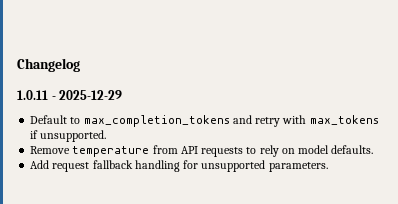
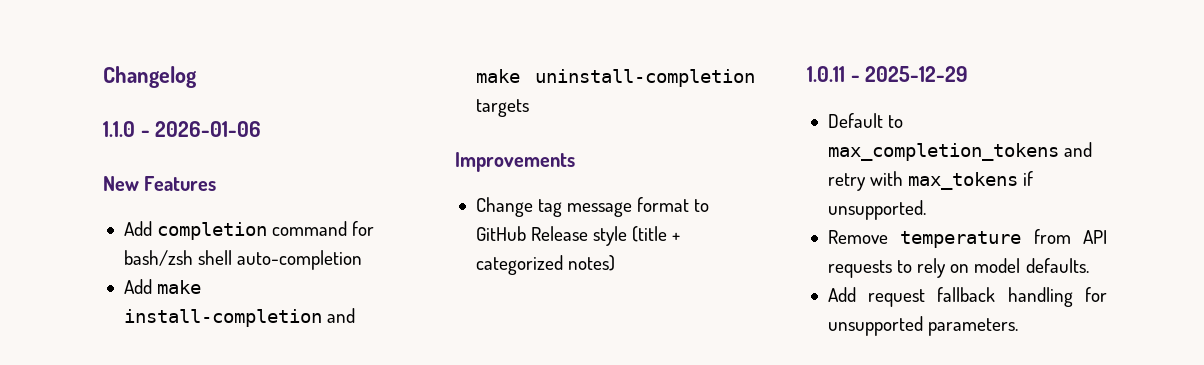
(80, 65) none -> [103,121,262,137] [103,176,217,191] [123,221,375,240] [123,250,363,270] [123,279,202,294] [123,308,356,327] [475,69,755,87] [475,99,529,117] [455,152,575,172] [475,197,710,217] [475,226,681,246] [475,255,616,275] // 1.1.0 - 2026-01-06 // New Features // Add completion command for bash/zsh shell auto-completion // Add make install-completion and make uninstall-completion targets // Improvements // Change tag message format to GitHub Release style (title + categorized notes)

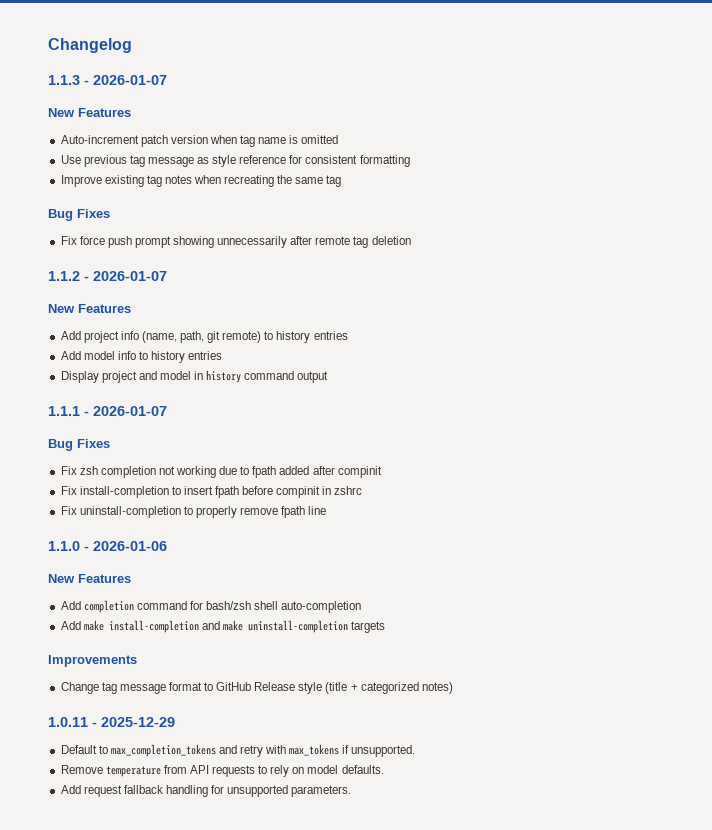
(197, 77) none -> [48,75,167,85] [48,108,131,117] [60,135,339,147] [60,155,410,167] [60,175,342,187] [48,209,110,221] [60,236,411,248] [48,271,167,281] [48,304,131,313] [60,331,348,343] [60,351,223,363] [60,370,329,383] [48,406,167,416] [48,439,110,451] [60,466,382,478] [60,486,363,498] [60,506,327,518] // 1.1.3 - 2026-01-07 // New Features // Auto-increment patch version when tag name is omitted // Use previous tag message as style reference for consistent formatting // Improve existing tag notes when recreating the same tag // Bug Fixes // Fix force push prompt showing unnecessarily after remote tag deletion // 1.1.2 - 2026-01-07 // New Features // Add project info (name, path, git remote) to history entries // Add model info to history entries // Display project and model in history command output // 1.1.1 - 2026-01-07 // Bug Fixes // Fix zsh completion not working due to fpath added after compinit // Fix install-completion to insert fpath before compinit in zshrc // Fix uninstall-completion to properly remove fpath line

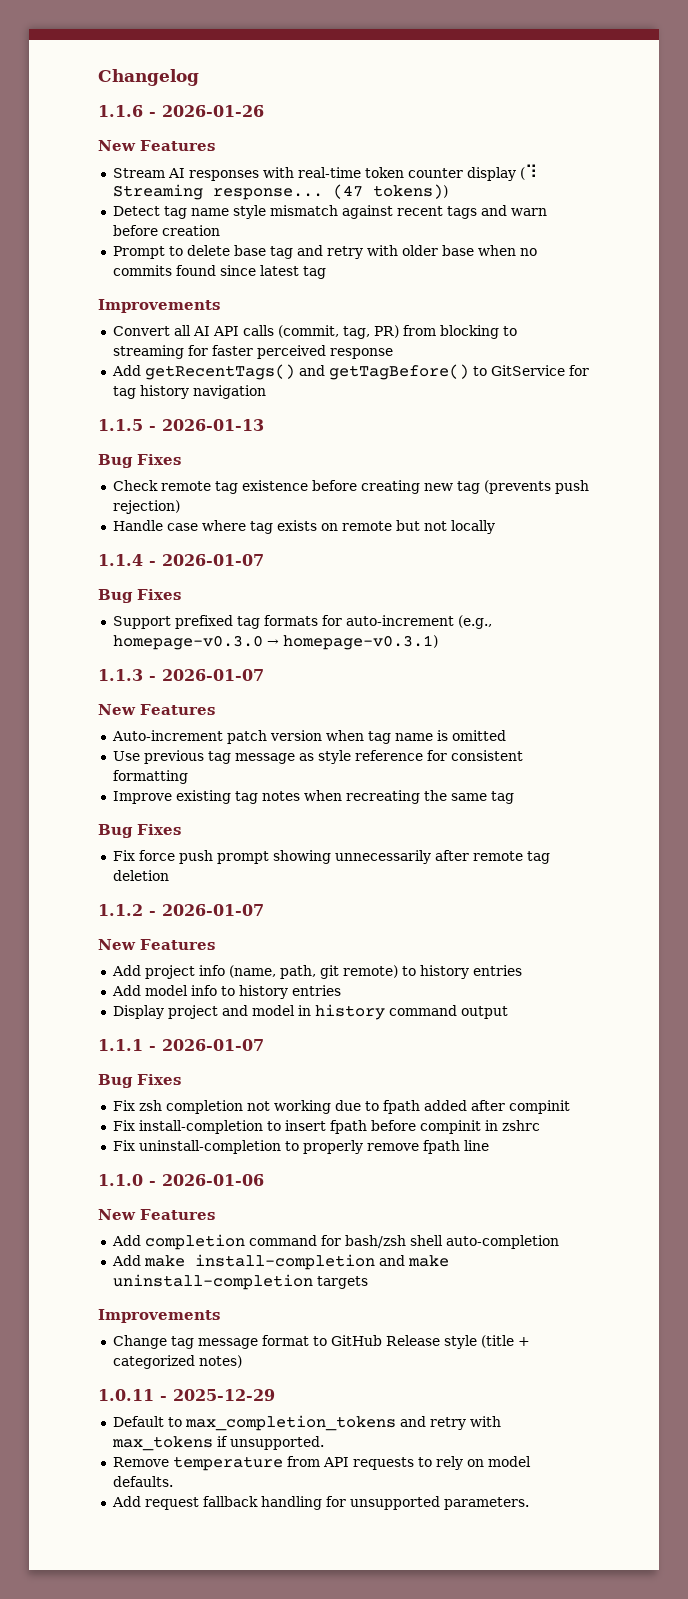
(132, 45) none -> [98,105,264,117] [98,140,215,151] [112,164,537,181] [112,184,448,200] [112,205,547,219] [112,225,220,236] [112,245,537,259] [112,265,326,279] [98,299,220,313] [112,325,517,339] [112,345,393,359] [111,364,589,380] [112,385,266,399] [98,419,264,431] [98,454,181,468] [112,480,589,494] [112,500,180,514] [112,520,495,534] [98,554,264,566] [98,589,181,603] [112,615,492,629] [112,635,438,650] // 1.1.6 - 2026-01-26 // New Features // Stream AI responses with real-time token counter display (⠹ Streaming response... (47 tokens)) // Detect tag name style mismatch against recent tags and warn before creation // Prompt to delete base tag and retry with older base when no commits found since latest tag // Improvements // Convert all AI API calls (commit, tag, PR) from blocking to streaming for faster perceived response // Add getRecentTags() and getTagBefore() to GitService for tag history navigation // 1.1.5 - 2026-01-13 // Bug Fixes // Check remote tag existence before creating new tag (prevents push rejection) // Handle case where tag exists on remote but not locally // 1.1.4 - 2026-01-07 // Bug Fixes // Support prefixed tag formats for auto-increment (e.g., homepage-v0.3.0 → homepage-v0.3.1)

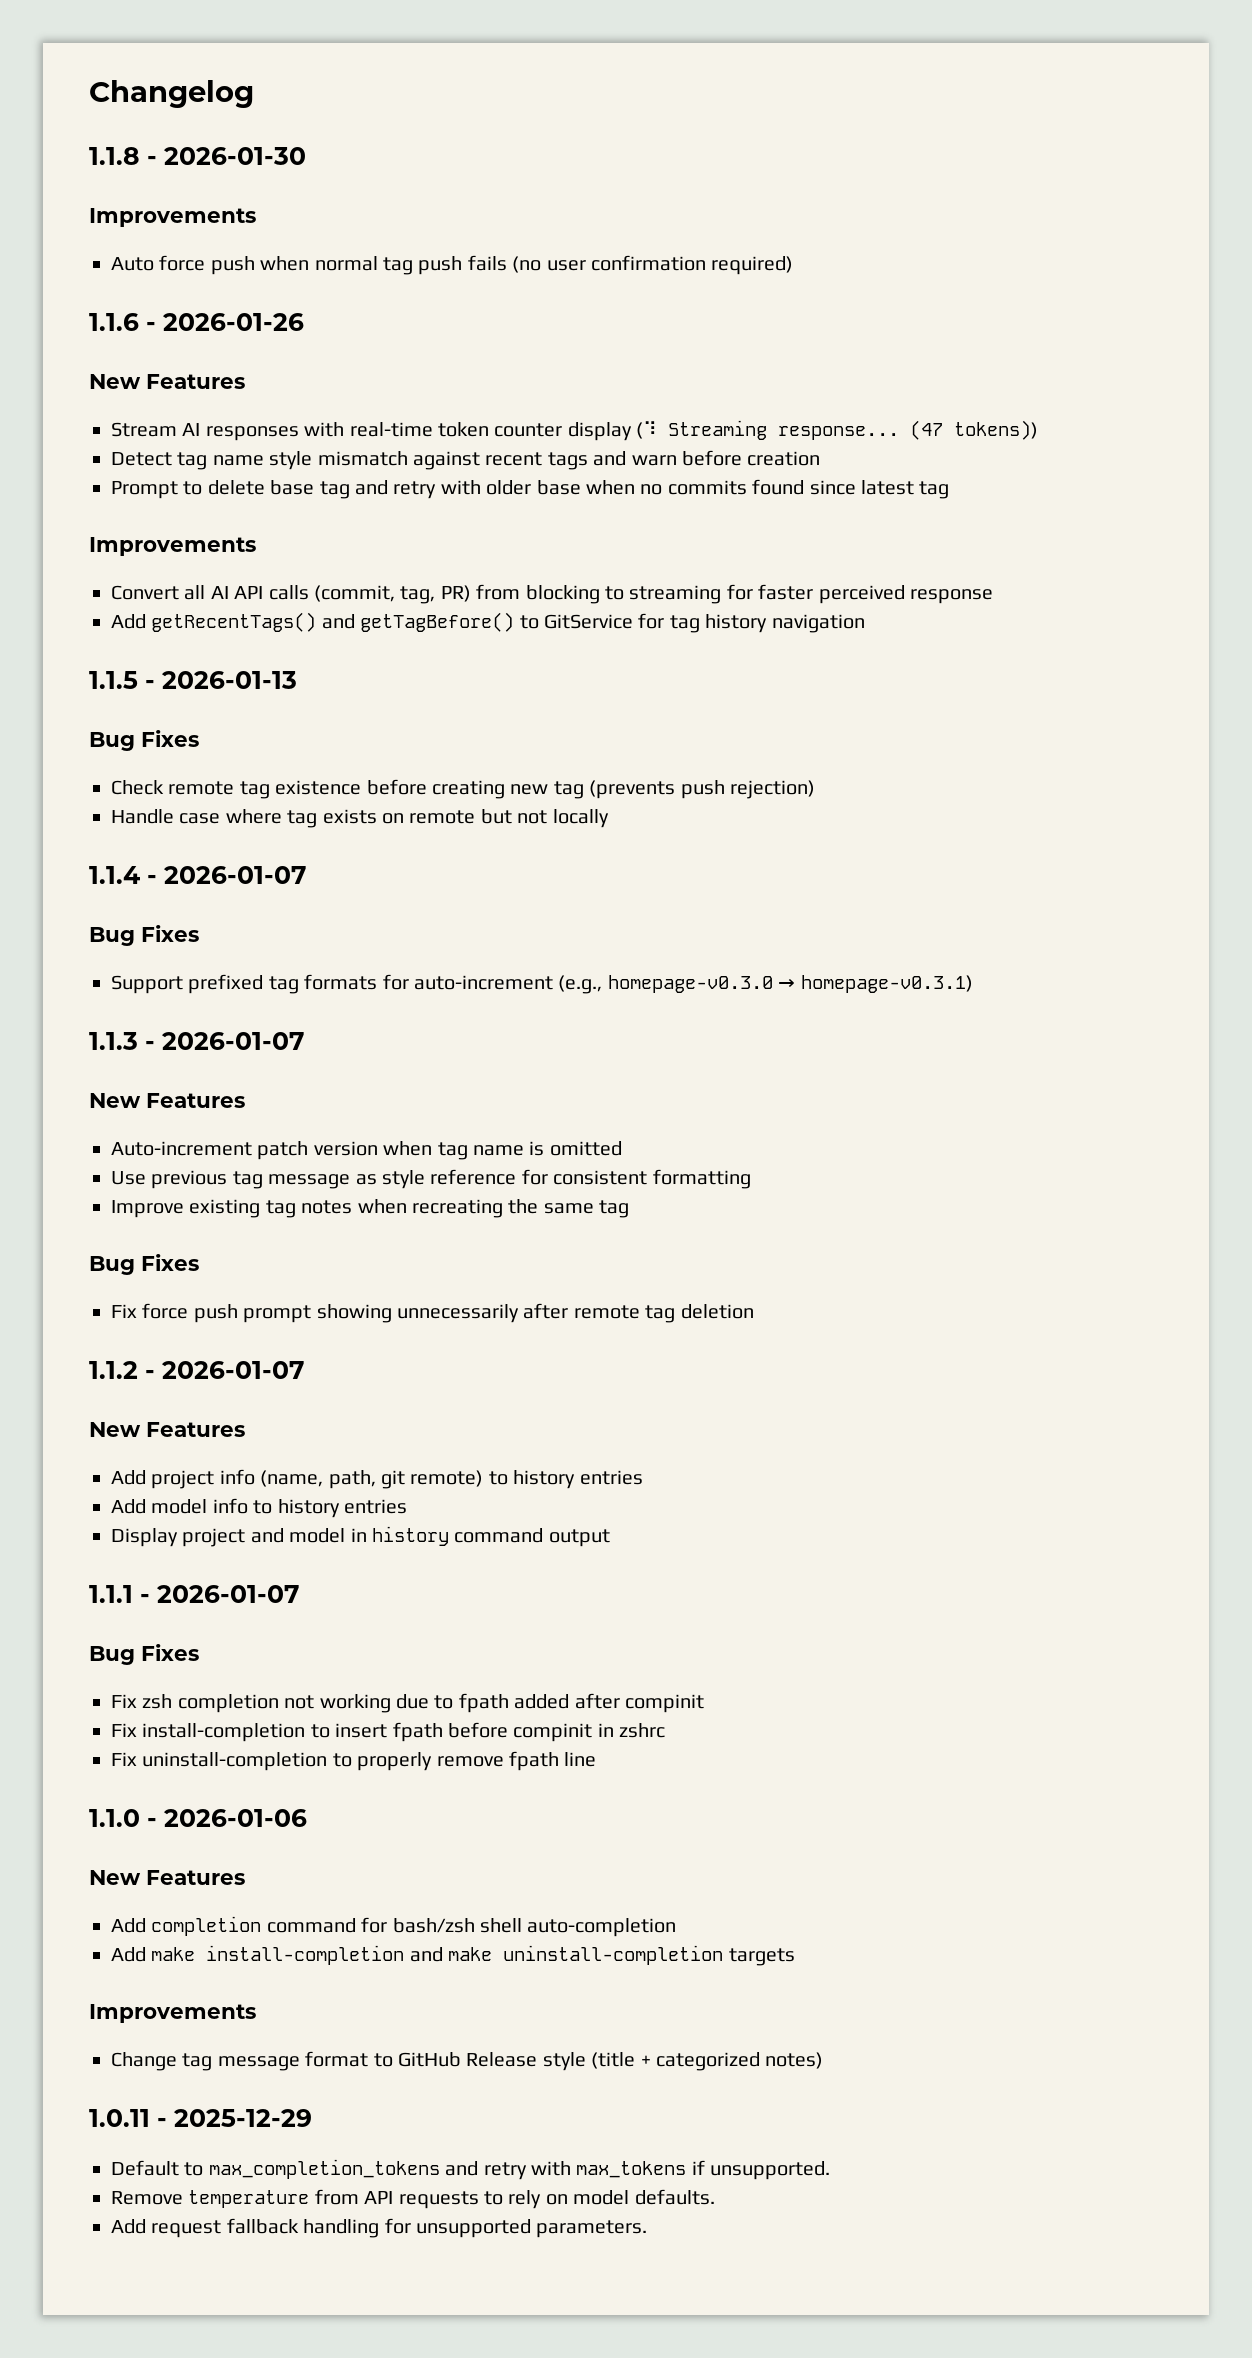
(199, 77) none -> [89,147,306,165] [89,208,256,227] [111,255,794,275] // 1.1.8 - 2026-01-30 // Improvements // Auto force push when normal tag push fails (no user confirmation required)

